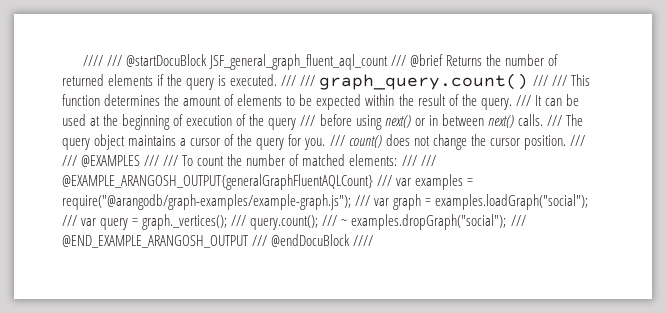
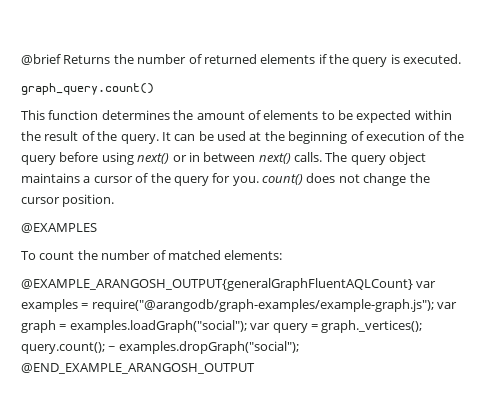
[82,54,406,70] //// /// @startDocuBlock JSF_general_graph_fluent_aql_count /// -> (21, 59) none
[281,75,316,86] /// /// -> (462, 59) //
[532,75,567,86] /// /// -> (154, 89) //
[515,95,531,106] /// -> (159, 139) none
[300,115,316,126] /// -> (56, 160) none
[546,115,562,126] /// -> (322, 157) none
[329,135,345,146] /// -> (259, 181) none
[569,135,585,146] [62,155,77,166] /// /// -> (115, 200) //
[144,155,179,166] /// /// -> (97, 228) //
[401,155,436,166] [62,174,393,190] /// /// @EXAMPLE_ARANGOSH_OUTPUT{generalGraphFluentAQLCount} /// -> [21,278,413,291] // @EXAMPLE_ARANGOSH_OUTPUT{generalGraphFluentAQLCount}
[355,195,371,206] /// -> (434, 305) none
[62,215,77,226] /// -> (247, 326) none
[231,214,526,230] [62,234,374,248] /// query.count(); /// ~ examples.dropGraph("social"); /// @END_EXAMPLE_ARANGOSH_OUTPUT /// @endDocuBlock //// -> [21,341,299,354] [21,363,255,374] query.count(); ~ examples.dropGraph("social"); @END_EXAMPLE_ARANGOSH_OUTPUT

